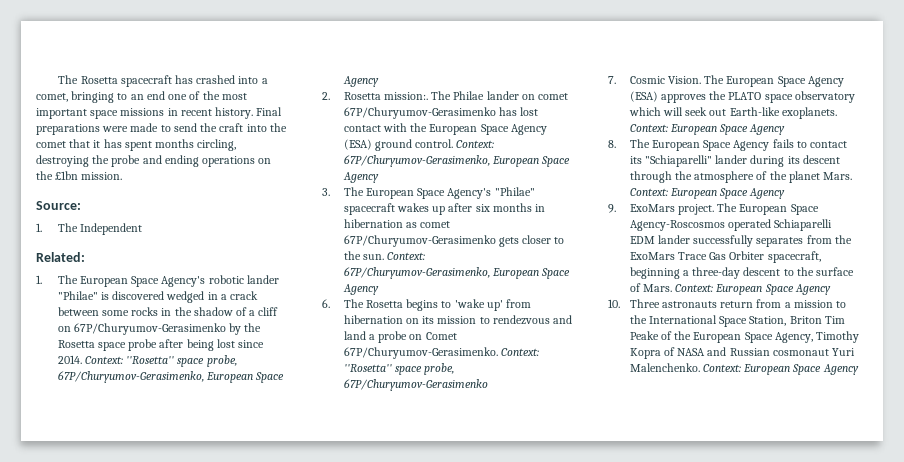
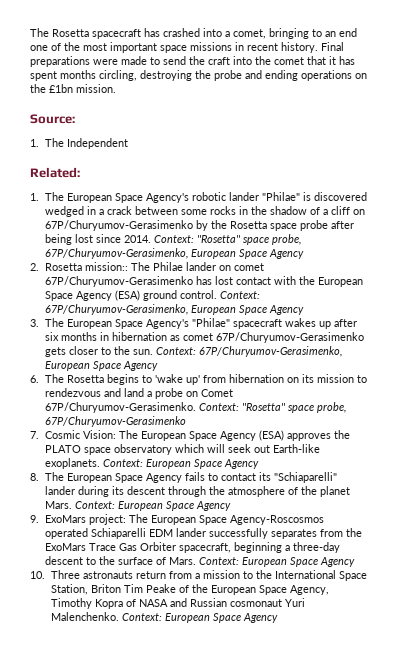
[383,92,428,100] mission:. -> [85,262,129,271] mission::
[667,76,701,84] Vision. -> [83,430,117,439] Vision:
[677,204,714,215] project. -> [89,514,127,525] project:

